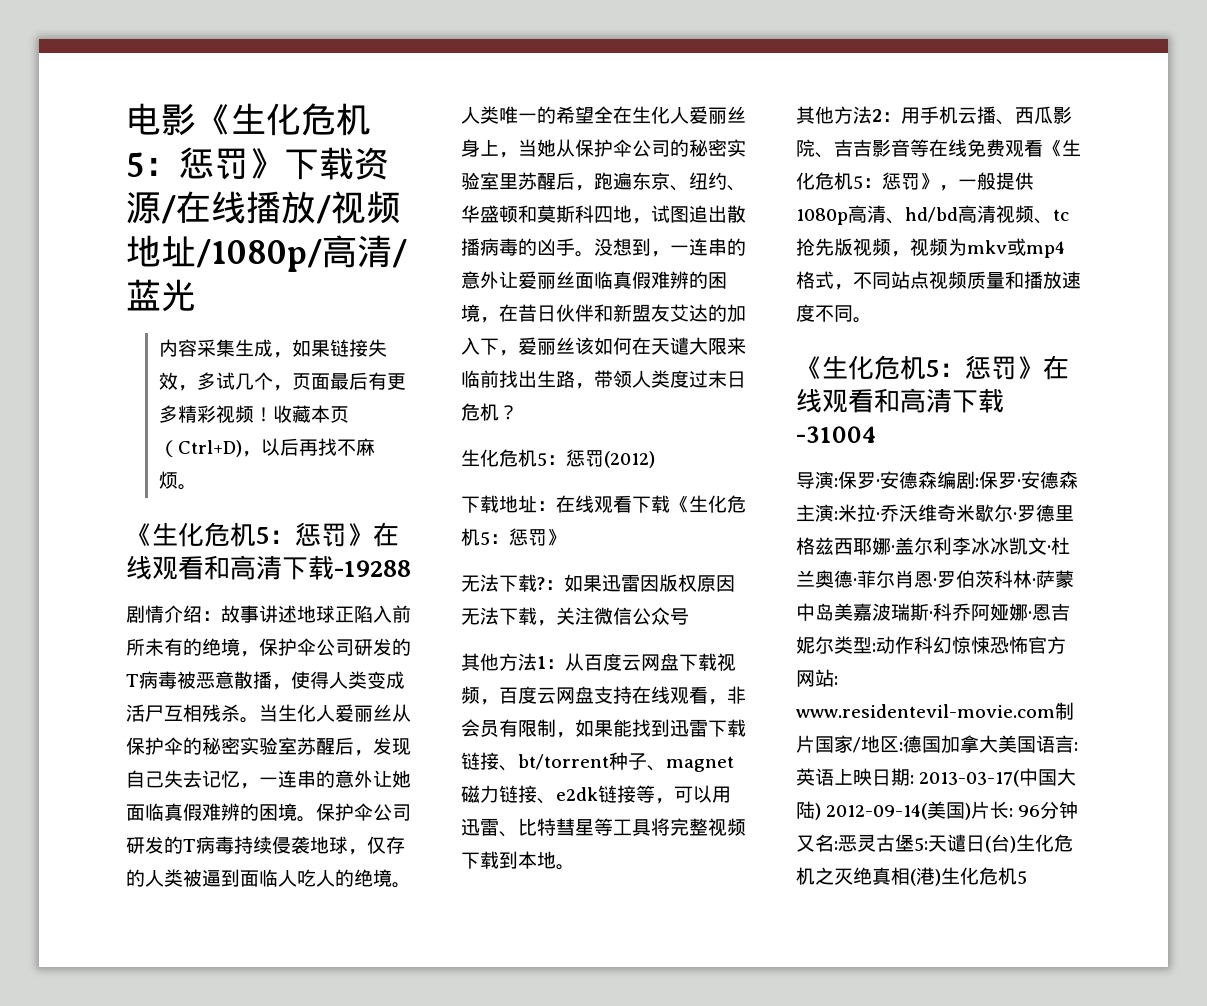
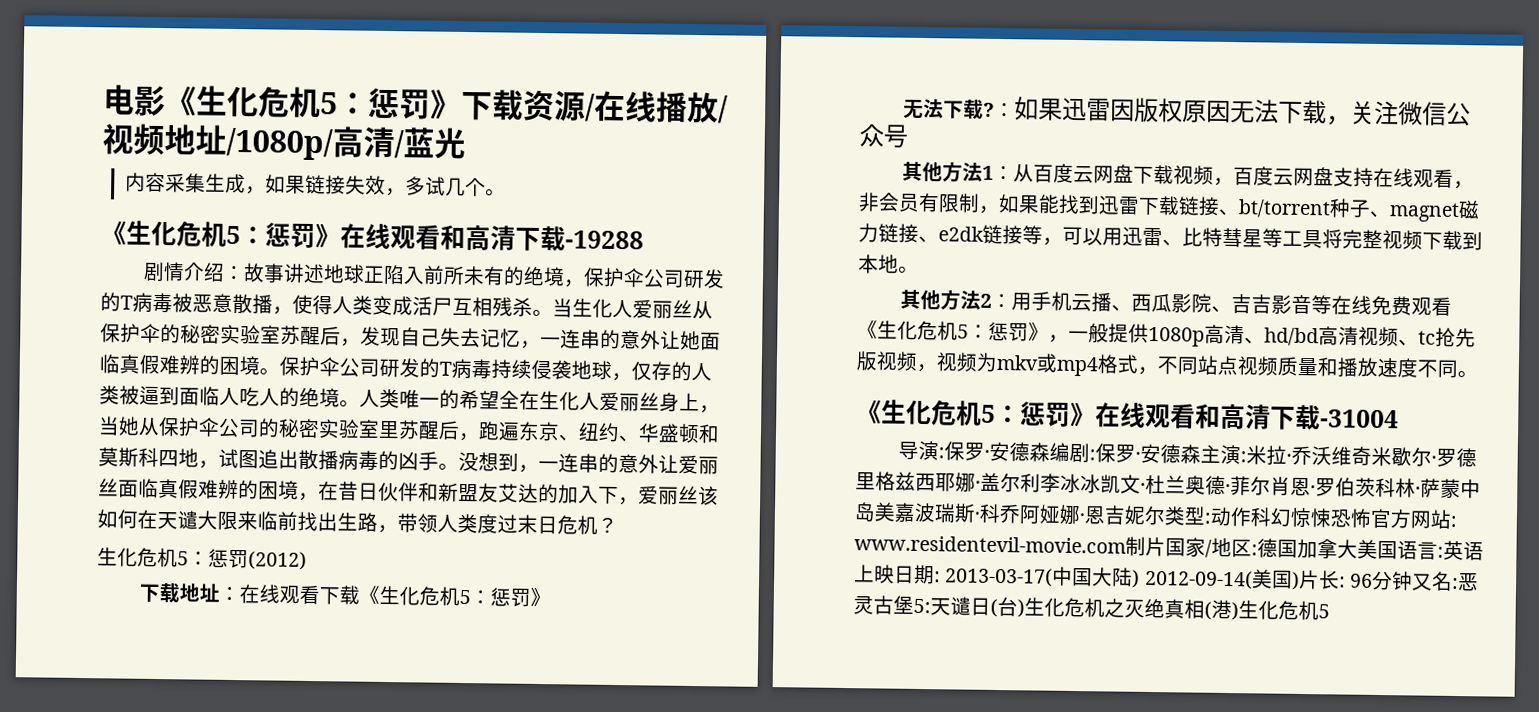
[272,372,406,391] [158,405,349,423] [158,438,375,457] [158,471,178,489] ，页面最后有更多精彩视频！收藏本页（Ctrl+D)，以后再找不麻烦 -> (486, 187) none

